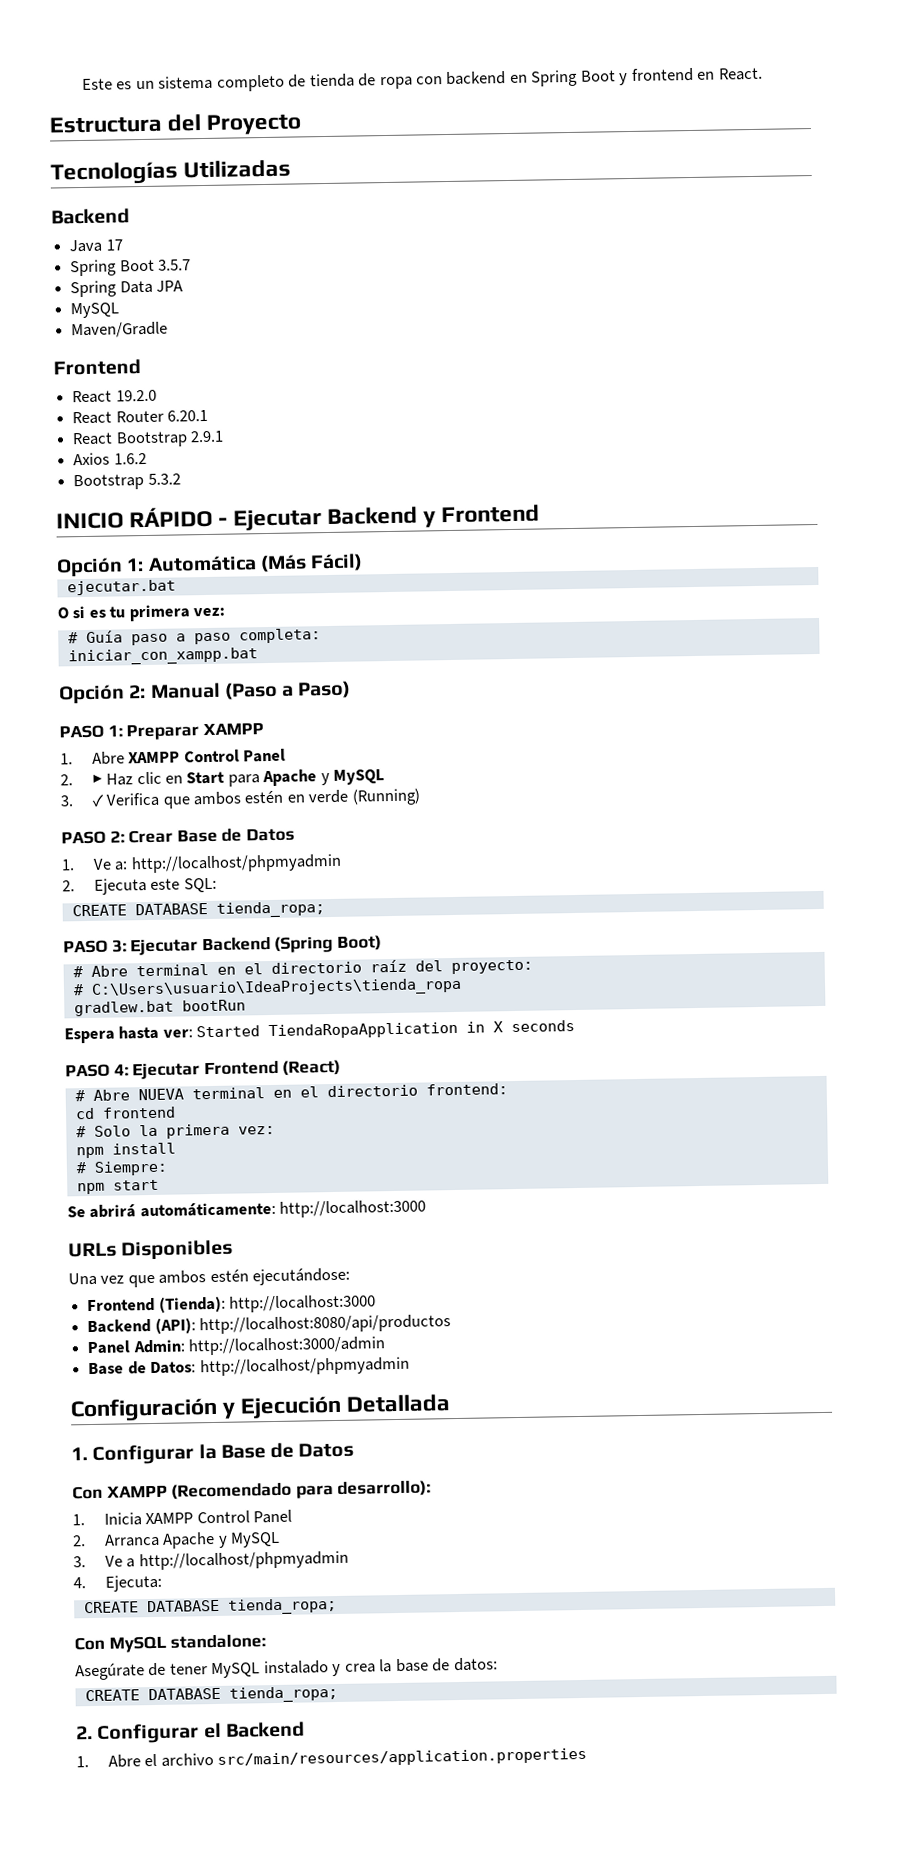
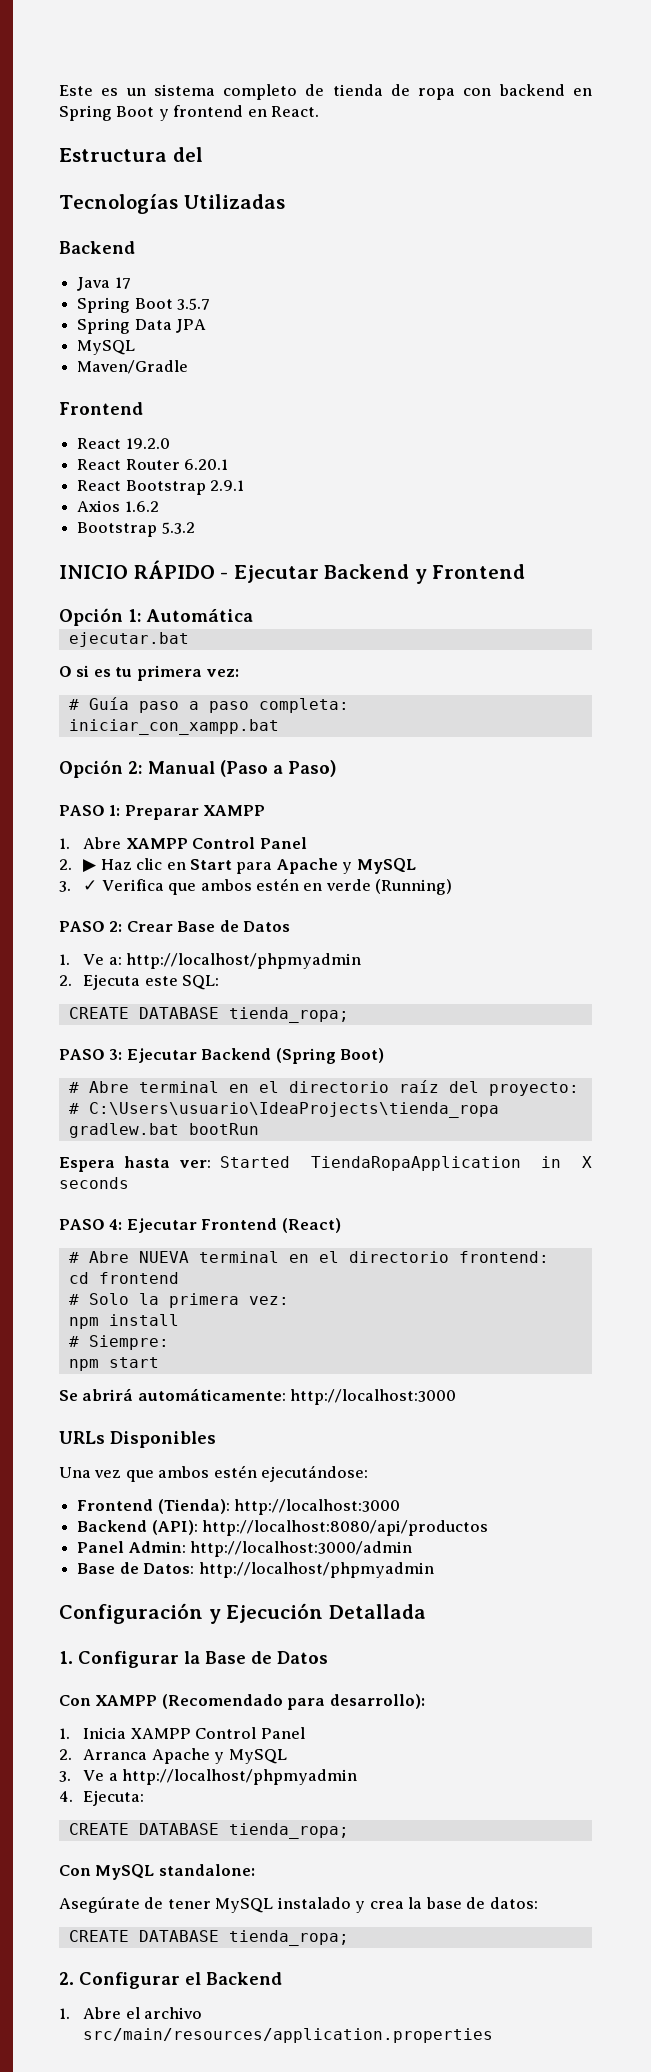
[206,113,302,135] Proyecto -> (203, 154) none
[259,553,364,573] (Más Fácil) -> (253, 615) none

